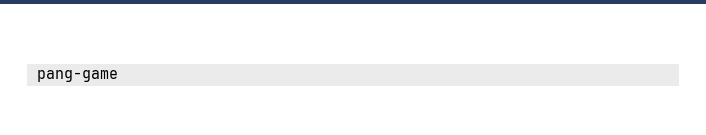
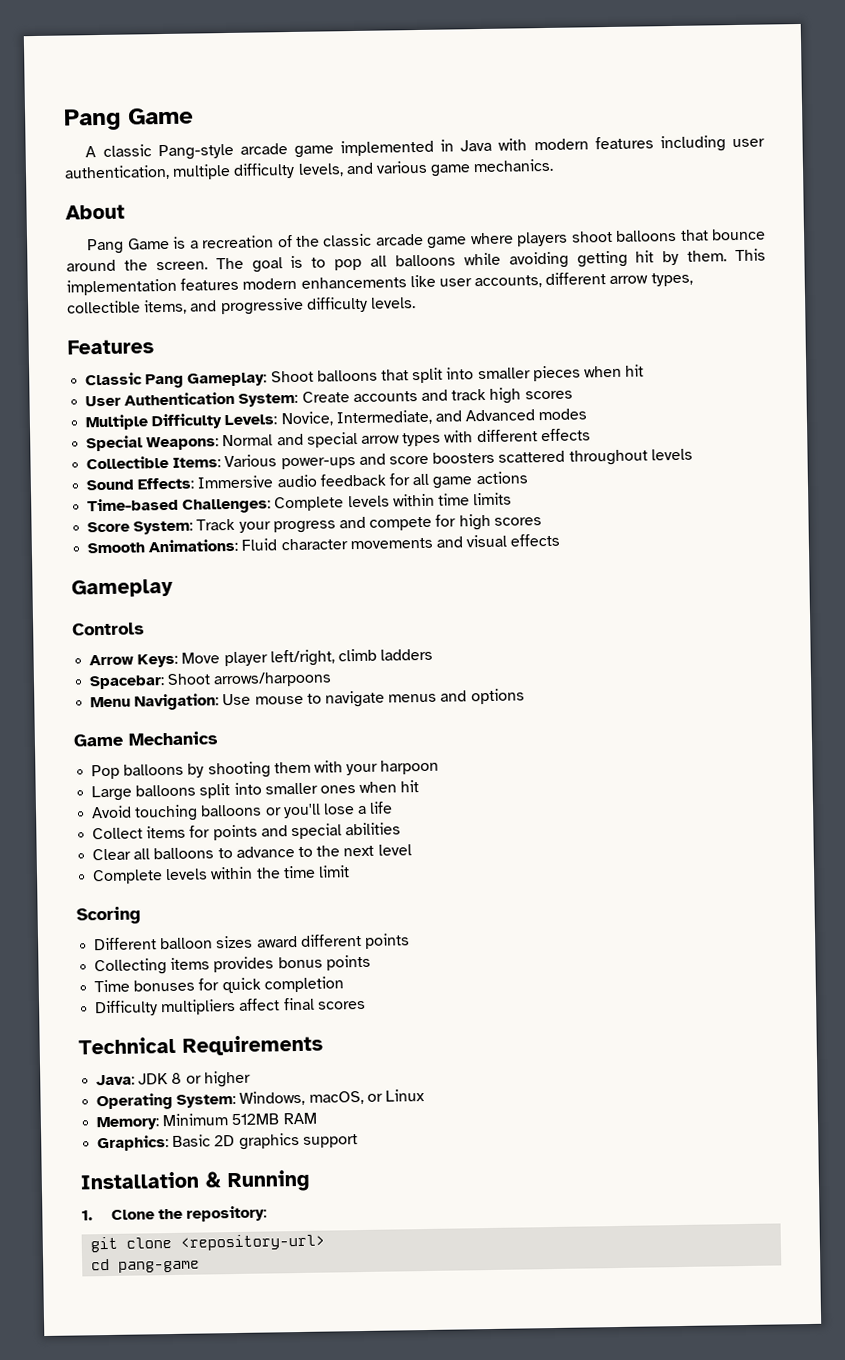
(36, 76) none -> [63,107,194,131] [85,135,765,161] [64,158,555,181] [65,204,125,220] [87,228,767,255] [66,248,766,273] [66,272,693,296] [67,296,416,316] [67,339,154,355] [85,364,645,389] [85,387,573,407] [85,408,588,431] [86,428,591,452] [86,448,693,470] [86,471,528,491] [87,492,513,514] [87,513,542,535] [87,533,561,554] [71,578,173,598] [72,622,145,636] [89,648,434,668] [89,671,333,690] [90,688,525,711] [73,731,218,747] [91,759,440,780] [91,780,420,802] [91,801,394,822] [92,822,402,841] [92,844,412,861] [92,865,350,885] [76,906,141,925] [94,933,410,951] [94,954,371,976] [94,976,344,994] [95,997,366,1017] [78,1034,323,1056] [96,1070,251,1088] [96,1089,425,1111] [96,1112,317,1131] [97,1132,358,1152] [80,1169,311,1193] [81,1205,267,1222] [90,1233,326,1253] [91,1258,111,1271] Pang Game // A classic Pang-style arcade game implemented in Java with modern features including user authentication, multiple difficulty levels, and various game mechanics. // About // Pang Game is a recreation of the classic arcade game where players shoot balloons that bounce around the screen. The goal is to pop all balloons while avoiding getting hit by them. This implementation features modern enhancements like user accounts, different arrow types, collectible items, and progressive difficulty levels. // Features // Classic Pang Gameplay: Shoot balloons that split into smaller pieces when hit // User Authentication System: Create accounts and track high scores // Multiple Difficulty Levels: Novice, Intermediate, and Advanced modes // Special Weapons: Normal and special arrow types with different effects // Collectible Items: Various power-ups and score boosters scattered throughout levels // Sound Effects: Immersive audio feedback for all game actions // Time-based Challenges: Complete levels within time limits // Score System: Track your progress and compete for high scores // Smooth Animations: Fluid character movements and visual effects // Gameplay // Controls // Arrow Keys: Move player left/right, climb ladders // Spacebar: Shoot arrows/harpoons // Menu Navigation: Use mouse to navigate menus and options // Game Mechanics // Pop balloons by shooting them with your harpoon // Large balloons split into smaller ones when hit // Avoid touching balloons or you'll lose a life // Collect items for points and special abilities // Clear all balloons to advance to the next level // Complete levels within the time limit // Scoring // Different balloon sizes award different points // Collecting items provides bonus points // Time bonuses for quick completion // Difficulty multipliers affect final scores // Technical Requirements // Java: JDK 8 or higher // Operating System: Windows, macOS, or Linux // Memory: Minimum 512MB RAM // Graphics: Basic 2D graphics support // Installation & Running // 1. Clone the repository: // git clone <repository-url> // cd

